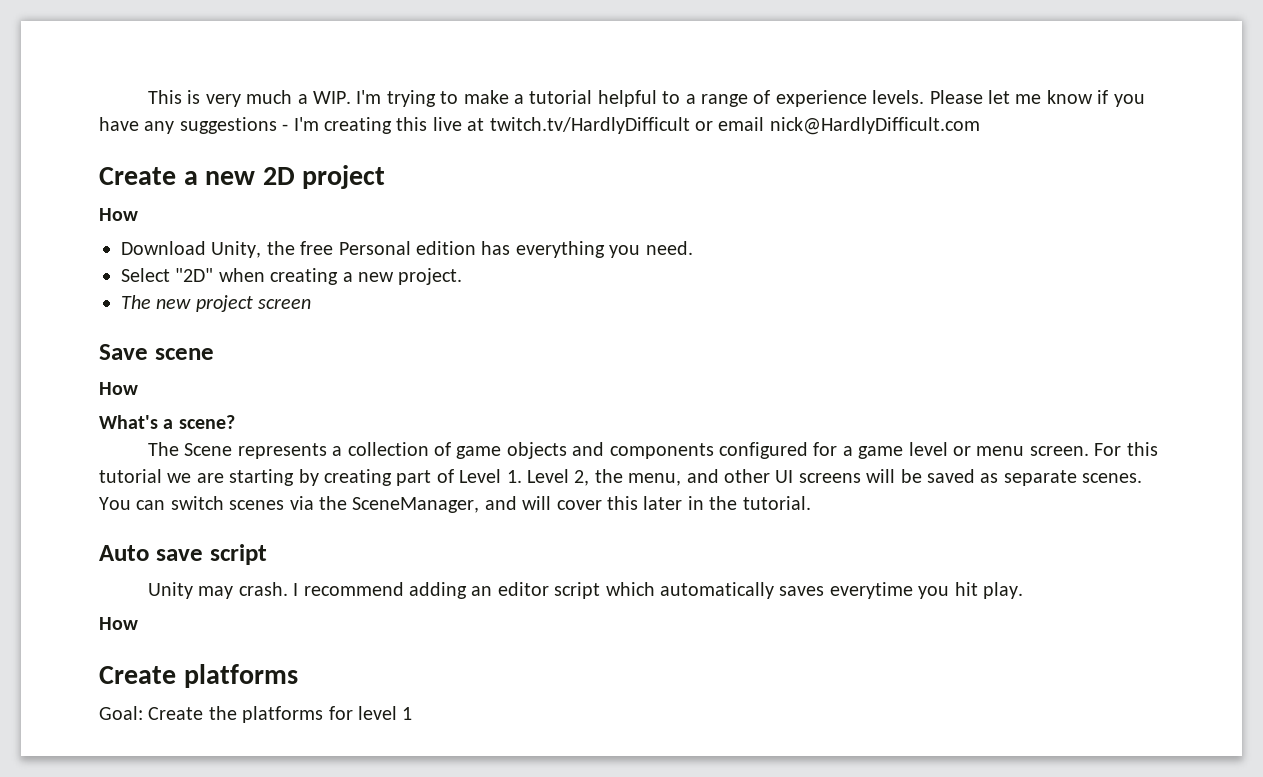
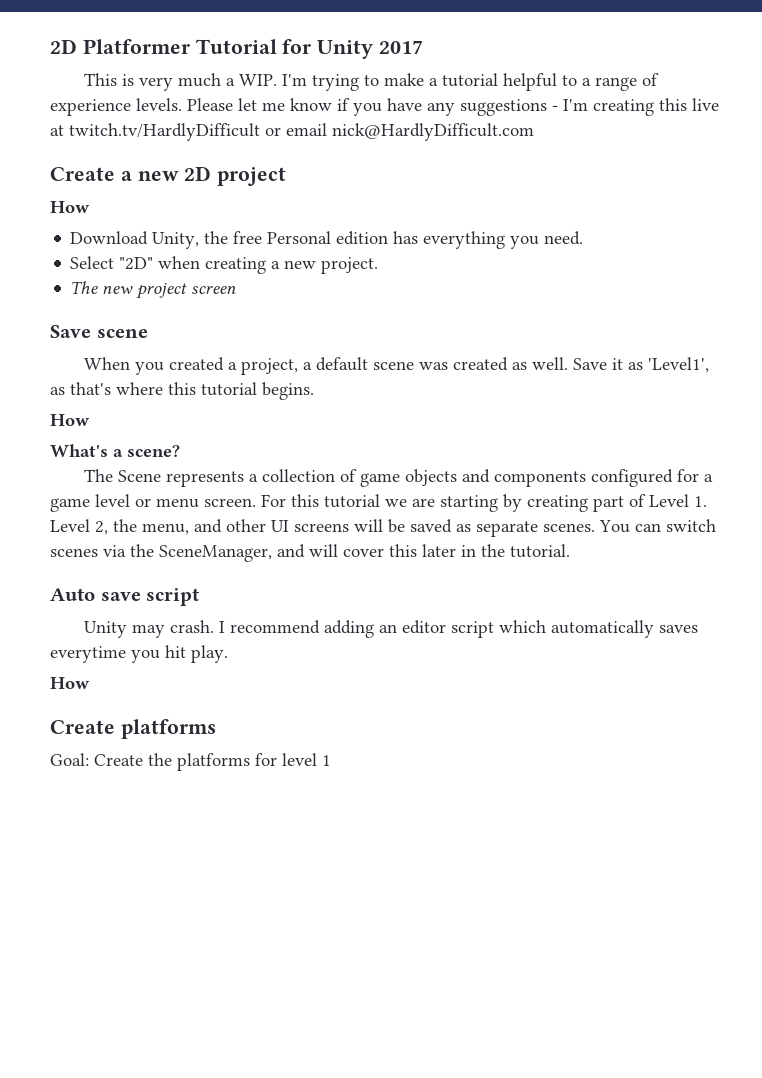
(148, 97) none -> [50,39,424,59] 2D Platformer Tutorial for Unity 2017 //
(214, 354) none -> [83,357,709,375] [50,382,314,400] // When you created a project, a default scene was created as well. Save it as 'Level1', as that's where this tutorial begins.

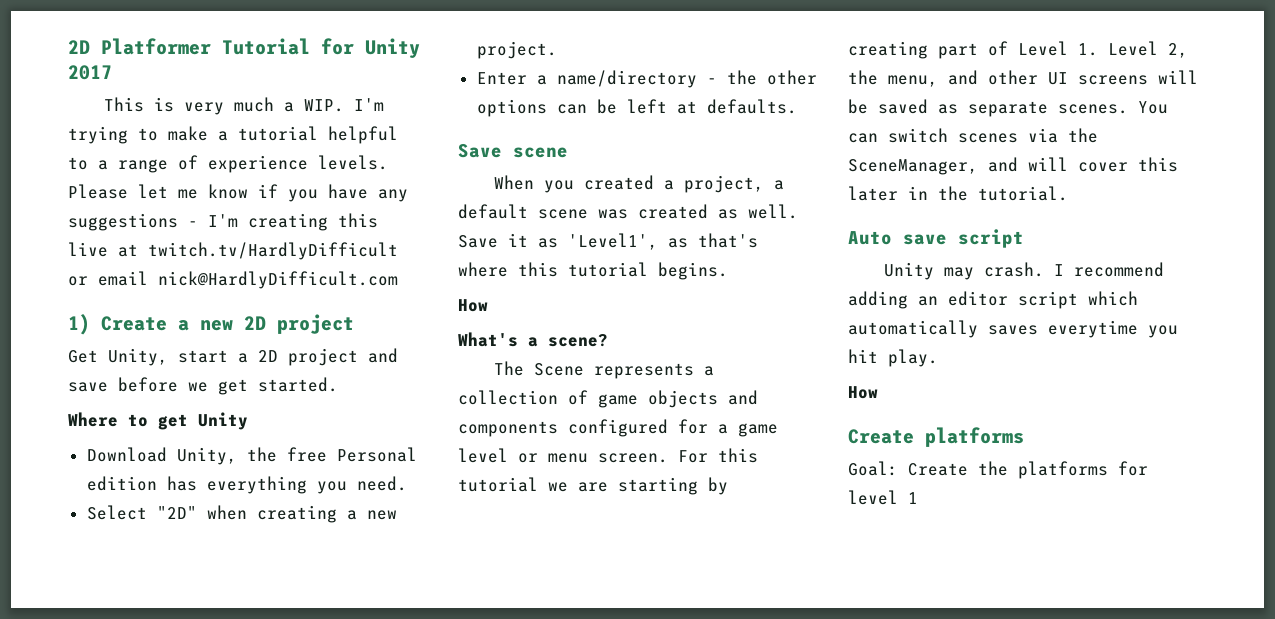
(534, 132) none -> [68,314,90,335] 1)
[50,201,90,213] How -> [68,348,398,366] [68,377,338,395] [68,412,248,430] Get Unity, start a 2D project and save before we get started. // Where to get Unity
[70,281,237,299] The new project screen -> [476,70,817,88] [476,99,797,117] Enter a name/directory - the other options can be left at defaults.

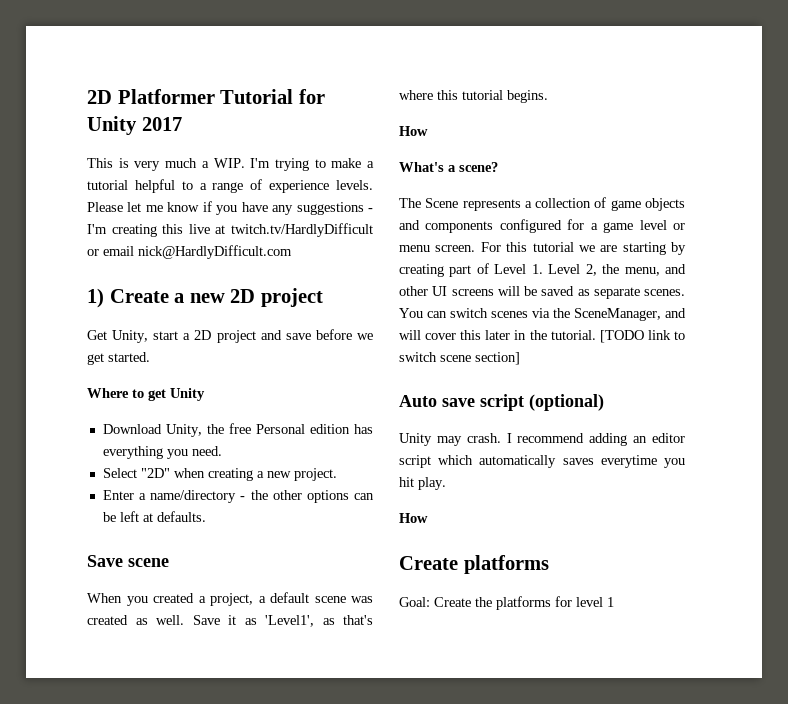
(1068, 193) none -> [599,330,685,343] [399,352,520,365] [TODO link to switch scene section]
(1024, 238) none -> [529,394,604,411] (optional)

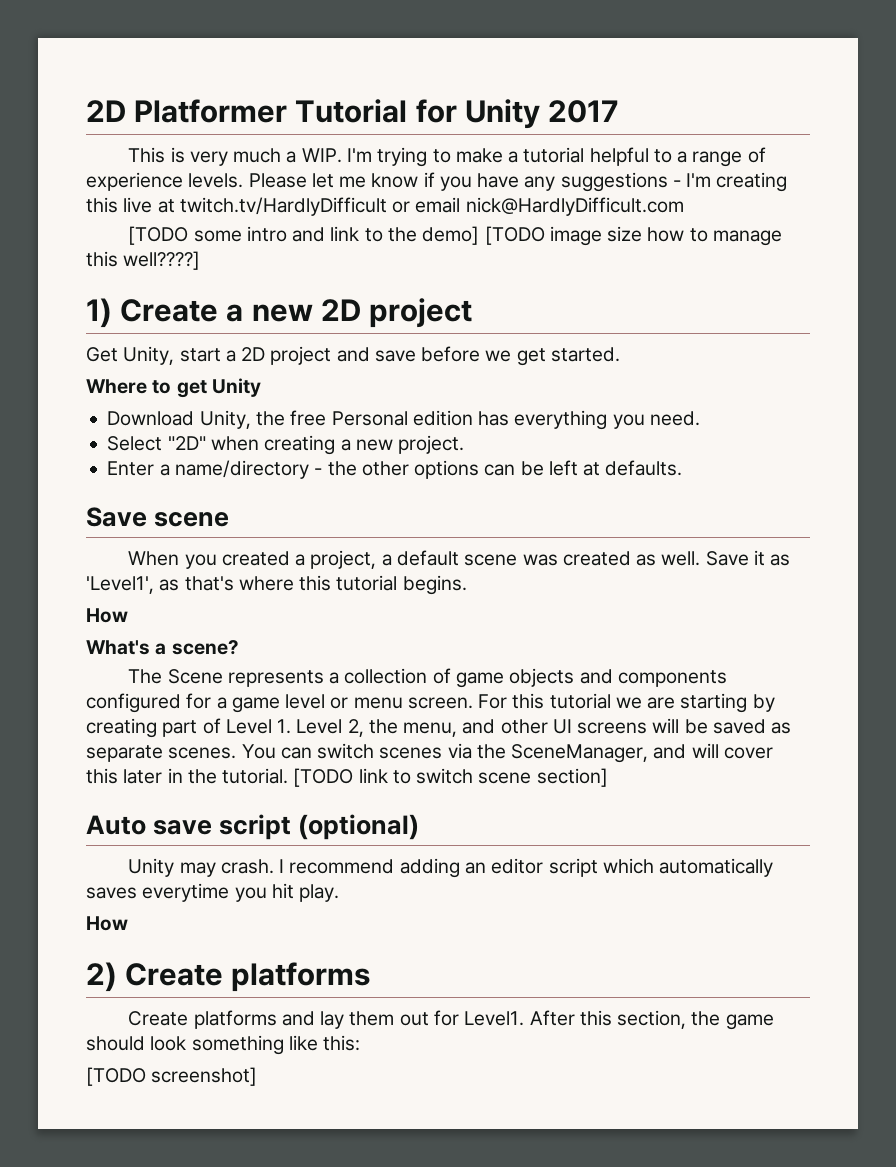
(292, 252) none -> [128,226,782,246] [86,251,201,270] // [TODO some intro and link to the demo] [TODO image size how to manage this well????]
(428, 518) none -> [86,962,117,992] 2)
[399,596,614,610] Goal: Create the platforms for level 1 -> [128,1010,774,1030] [86,1035,361,1055] [86,1067,258,1086] Create platforms and lay them out for Level1. After this section, the game should look something like this: // [TODO screenshot]

